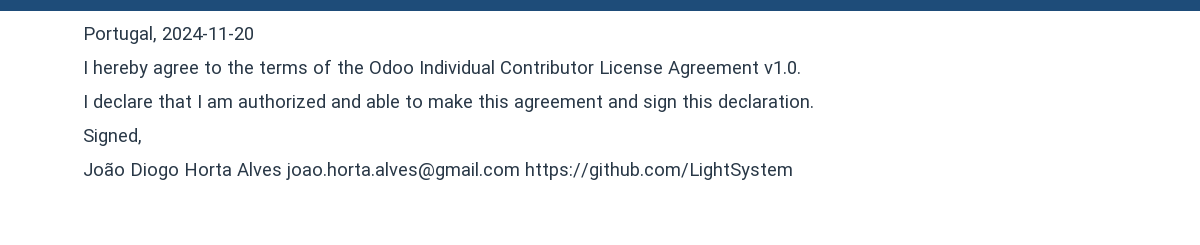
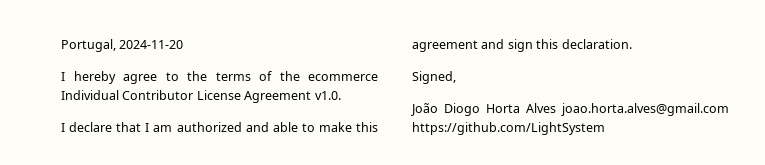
[369,60,414,74] Odoo -> [308,74,378,81] ecommerce

